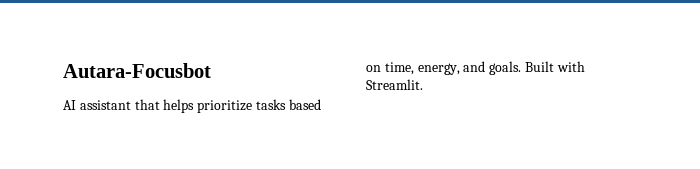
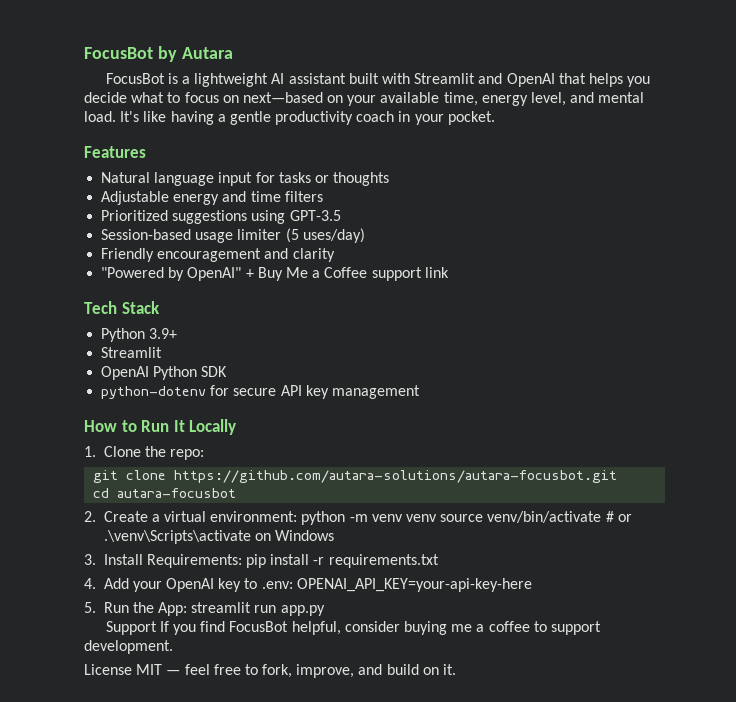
[63,63,211,78] [63,99,321,113] [366,61,585,75] [366,79,423,90] Autara-Focusbot // AI assistant that helps prioritize tasks based on time, energy, and goals. Built with Streamlit. -> [84,46,233,62] [105,73,651,87] [84,92,645,106] [84,111,495,125] [84,146,146,158] [101,172,390,186] [101,191,323,205] [101,210,341,224] [101,228,365,243] [101,248,335,262] [101,267,449,281] [84,301,160,314] [101,328,178,342] [101,347,163,358] [101,366,228,380] [101,385,420,399] [84,419,237,435] [84,446,205,460] [93,470,618,483] [93,488,237,498] [84,511,632,525] [103,530,335,544] [84,554,439,568] [84,578,532,592] [84,602,325,616] [105,621,601,635] [84,640,173,654] [84,664,457,678] FocusBot by Autara // FocusBot is a lightweight AI assistant built with Streamlit and OpenAI that helps you decide what to focus on next—based on your available time, energy level, and mental load. It's like having a gentle productivity coach in your pocket. // Features // Natural language input for tasks or thoughts // Adjustable energy and time filters // Prioritized suggestions using GPT-3.5 // Session-based usage limiter (5 uses/day) // Friendly encouragement and clarity // "Powered by OpenAI" + Buy Me a Coffee support link // Tech Stack // Python 3.9+ // Streamlit // OpenAI Python SDK // python-dotenv for secure API key management // How to Run It Locally // 1. Clone the repo: // git clone https://github.com/autara-solutions/autara-focusbot.git // cd autara-focusbot // 2. Create a virtual environment: python -m venv venv source venv/bin/activate # or .\venv\Scripts\activate on Windows // 3. Install Requirements: pip install -r requirements.txt // 4. Add your OpenAI key to .env: OPENAI_API_KEY=your-api-key-here // 5. Run the App: streamlit run app.py // Support If you find FocusBot helpful, consider buying me a coffee to support development. // License MIT — feel free to fork, improve, and build on it.

